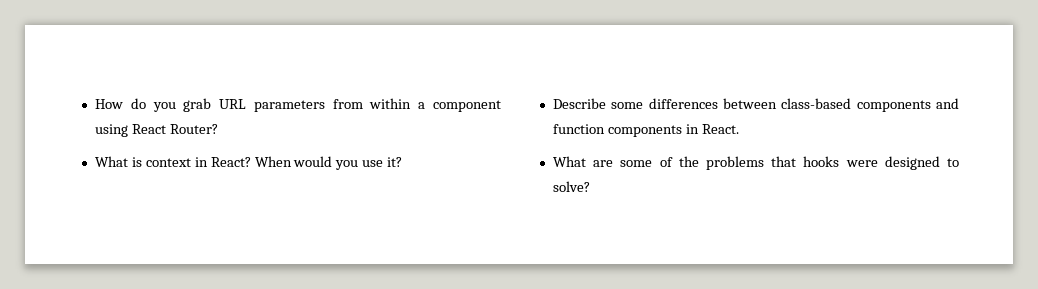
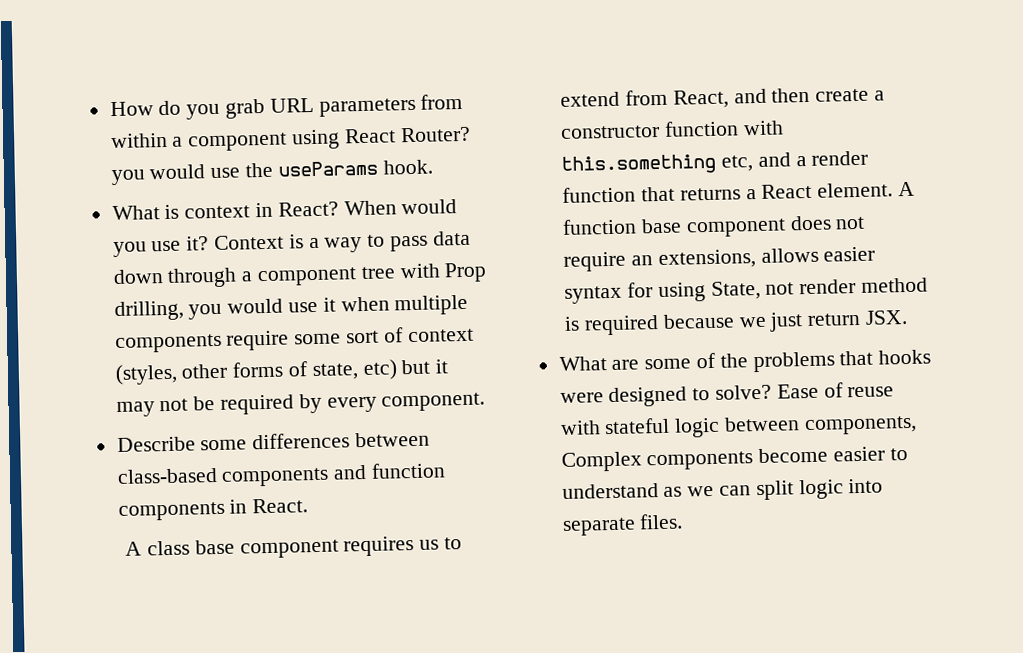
(218, 129) none -> [110,159,433,186] you would use the useParams hook.
(403, 162) none -> [214,230,471,253] [112,262,488,288] [113,294,469,322] [114,327,474,354] [114,359,449,386] [115,392,486,418] Context is a way to pass data down through a component tree with Prop drilling, you would use it when multiple components require some sort of context (styles, other forms of state, etc) but it may not be required by every component.
(739, 129) none -> [125,536,462,559] [560,87,885,109] [560,120,784,139] [561,150,869,176] [562,181,915,203] [562,215,866,238] [563,246,876,272] [564,277,928,304] [564,309,908,336] // A class base component requires us to extend from React, and then create a constructor function with this.something etc, and a render function that returns a React element. A function base component does not require an extensions, allows easier syntax for using State, not render method is required because we just return JSX.
(590, 186) none -> [776,382,895,399] [559,415,917,438] [560,446,908,473] [561,478,884,501] [561,513,684,537] Ease of reuse with stateful logic between components, Complex components become easier to understand as we can split logic into separate files.

